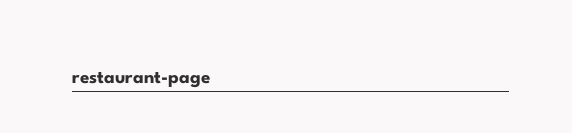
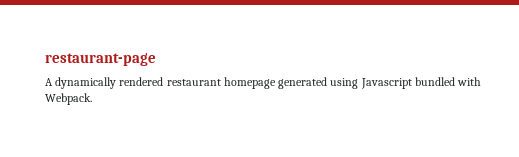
(210, 80) none -> [45,77,482,89] [45,93,92,105] // A dynamically rendered restaurant homepage generated using Javascript bundled with Webpack.

